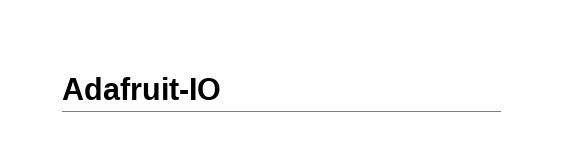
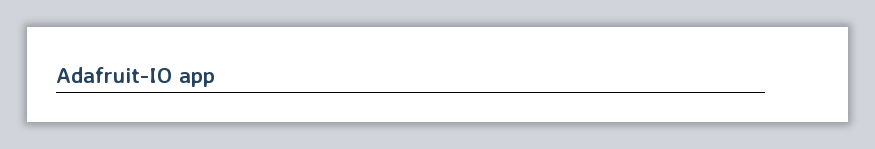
(221, 88) none -> [179,72,215,87] app

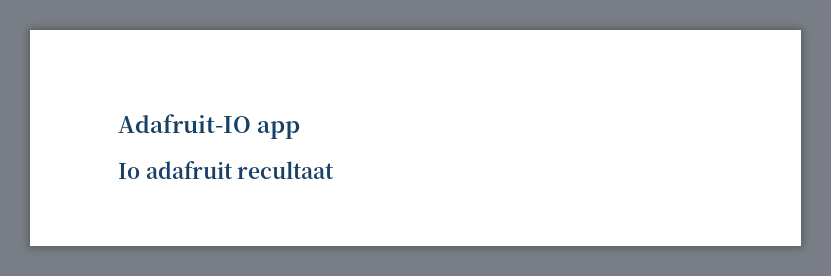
(215, 79) none -> [118,161,335,179] // Io adafruit recultaat

